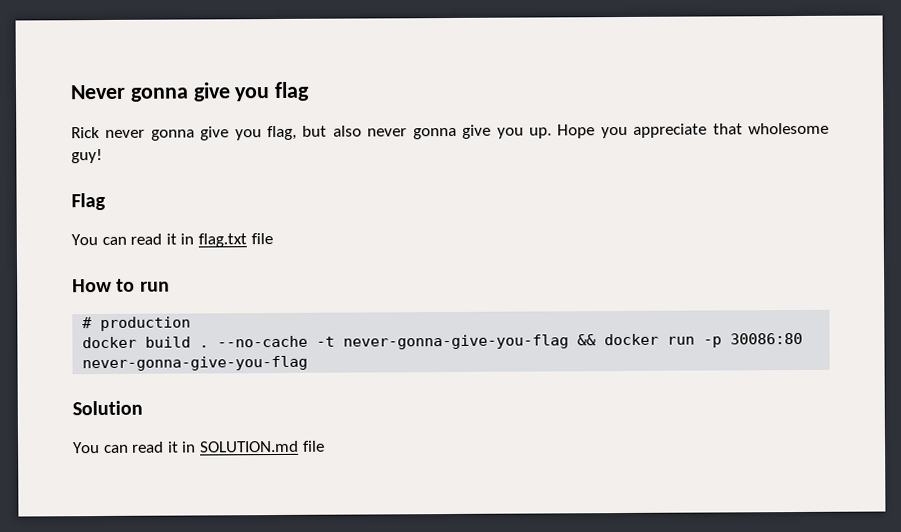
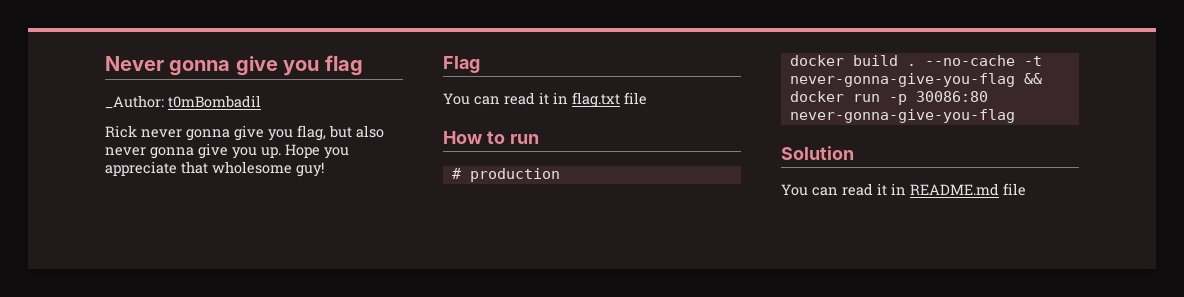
(311, 91) none -> [105,95,261,109] // _Author: t0mBombadil
[199,440,299,453] SOLUTION.md -> [910,183,999,196] README.md

